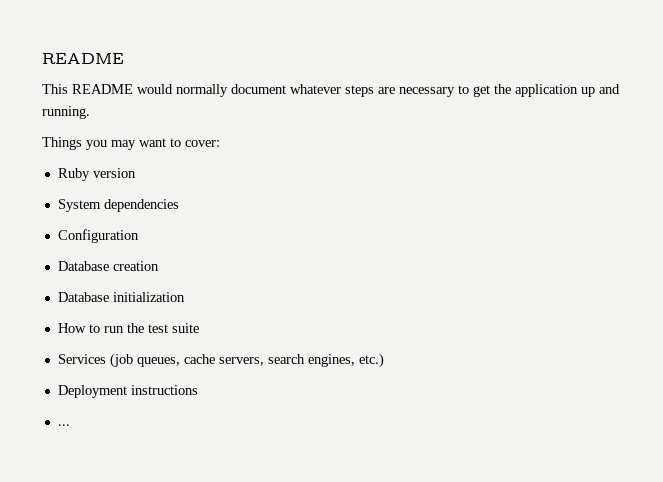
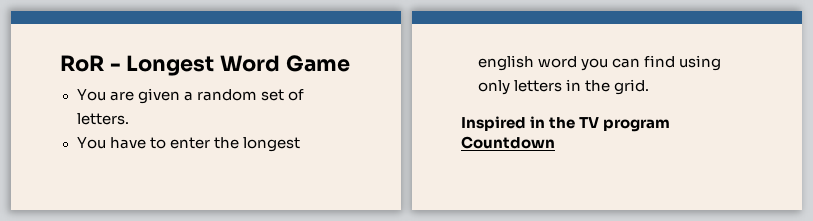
[42,53,124,64] [42,84,620,97] [42,106,90,119] [42,137,220,150] [57,168,136,181] [57,199,179,212] [57,229,139,243] [57,261,159,271] [57,292,185,302] [57,323,199,333] [57,353,384,368] [57,385,198,398] [57,424,70,426] README // This README would normally document whatever steps are necessary to get the application up and running. // Things you may want to cover: // Ruby version // System dependencies // Configuration // Database creation // Database initialization // How to run the test suite // Services (job queues, cache servers, search engines, etc.) // Deployment instructions // ... -> [60,55,350,76] [76,88,304,104] [76,113,129,125] [76,137,300,152] [477,55,721,71] [477,79,649,95] [461,116,671,132] [461,136,555,149] RoR - Longest Word Game // You are given a random set of letters. // You have to enter the longest english word you can find using only letters in the grid. // Inspired in the TV program Countdown

